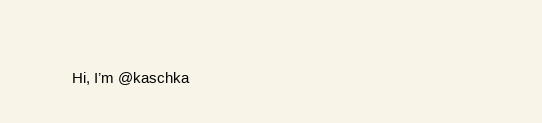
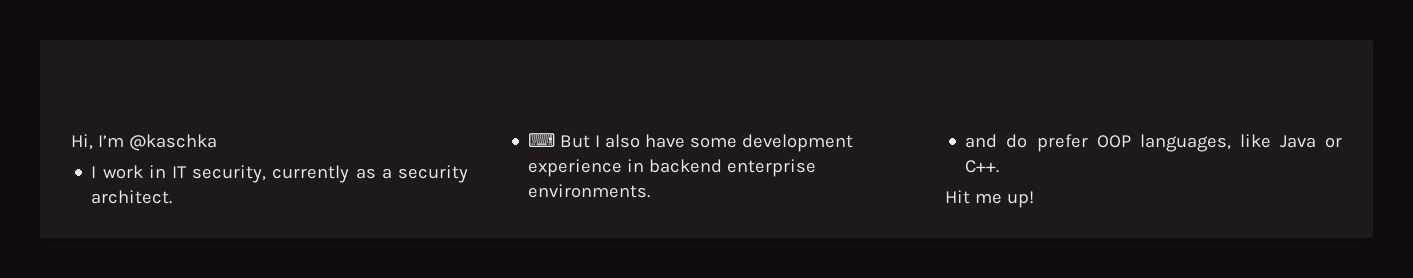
(191, 78) none -> [91,165,468,183] [91,190,173,204] [528,133,854,152] [528,159,817,177] [528,184,651,198] [965,134,1342,152] [965,160,1000,173] [945,190,1034,208] // I work in IT security, currently as a security architect. // ⌨ But I also have some development experience in backend enterprise environments. // and do prefer OOP languages, like Java or C++. // Hit me up!

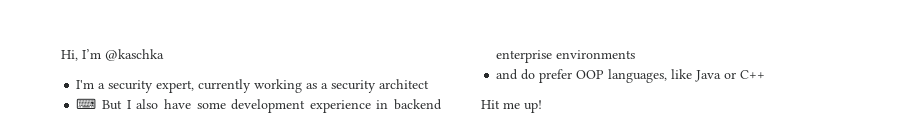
[91,165,350,183] I work in IT security, currently -> [76,79,303,93] I'm a security expert, currently working
[91,190,173,204] architect. -> [379,79,430,89] architect
[528,184,651,198] environments. -> [556,50,636,59] environments
[965,160,1000,173] C++. -> [740,70,766,79] C++

